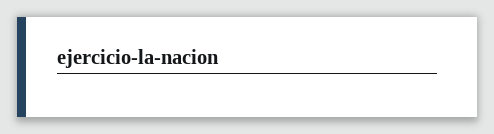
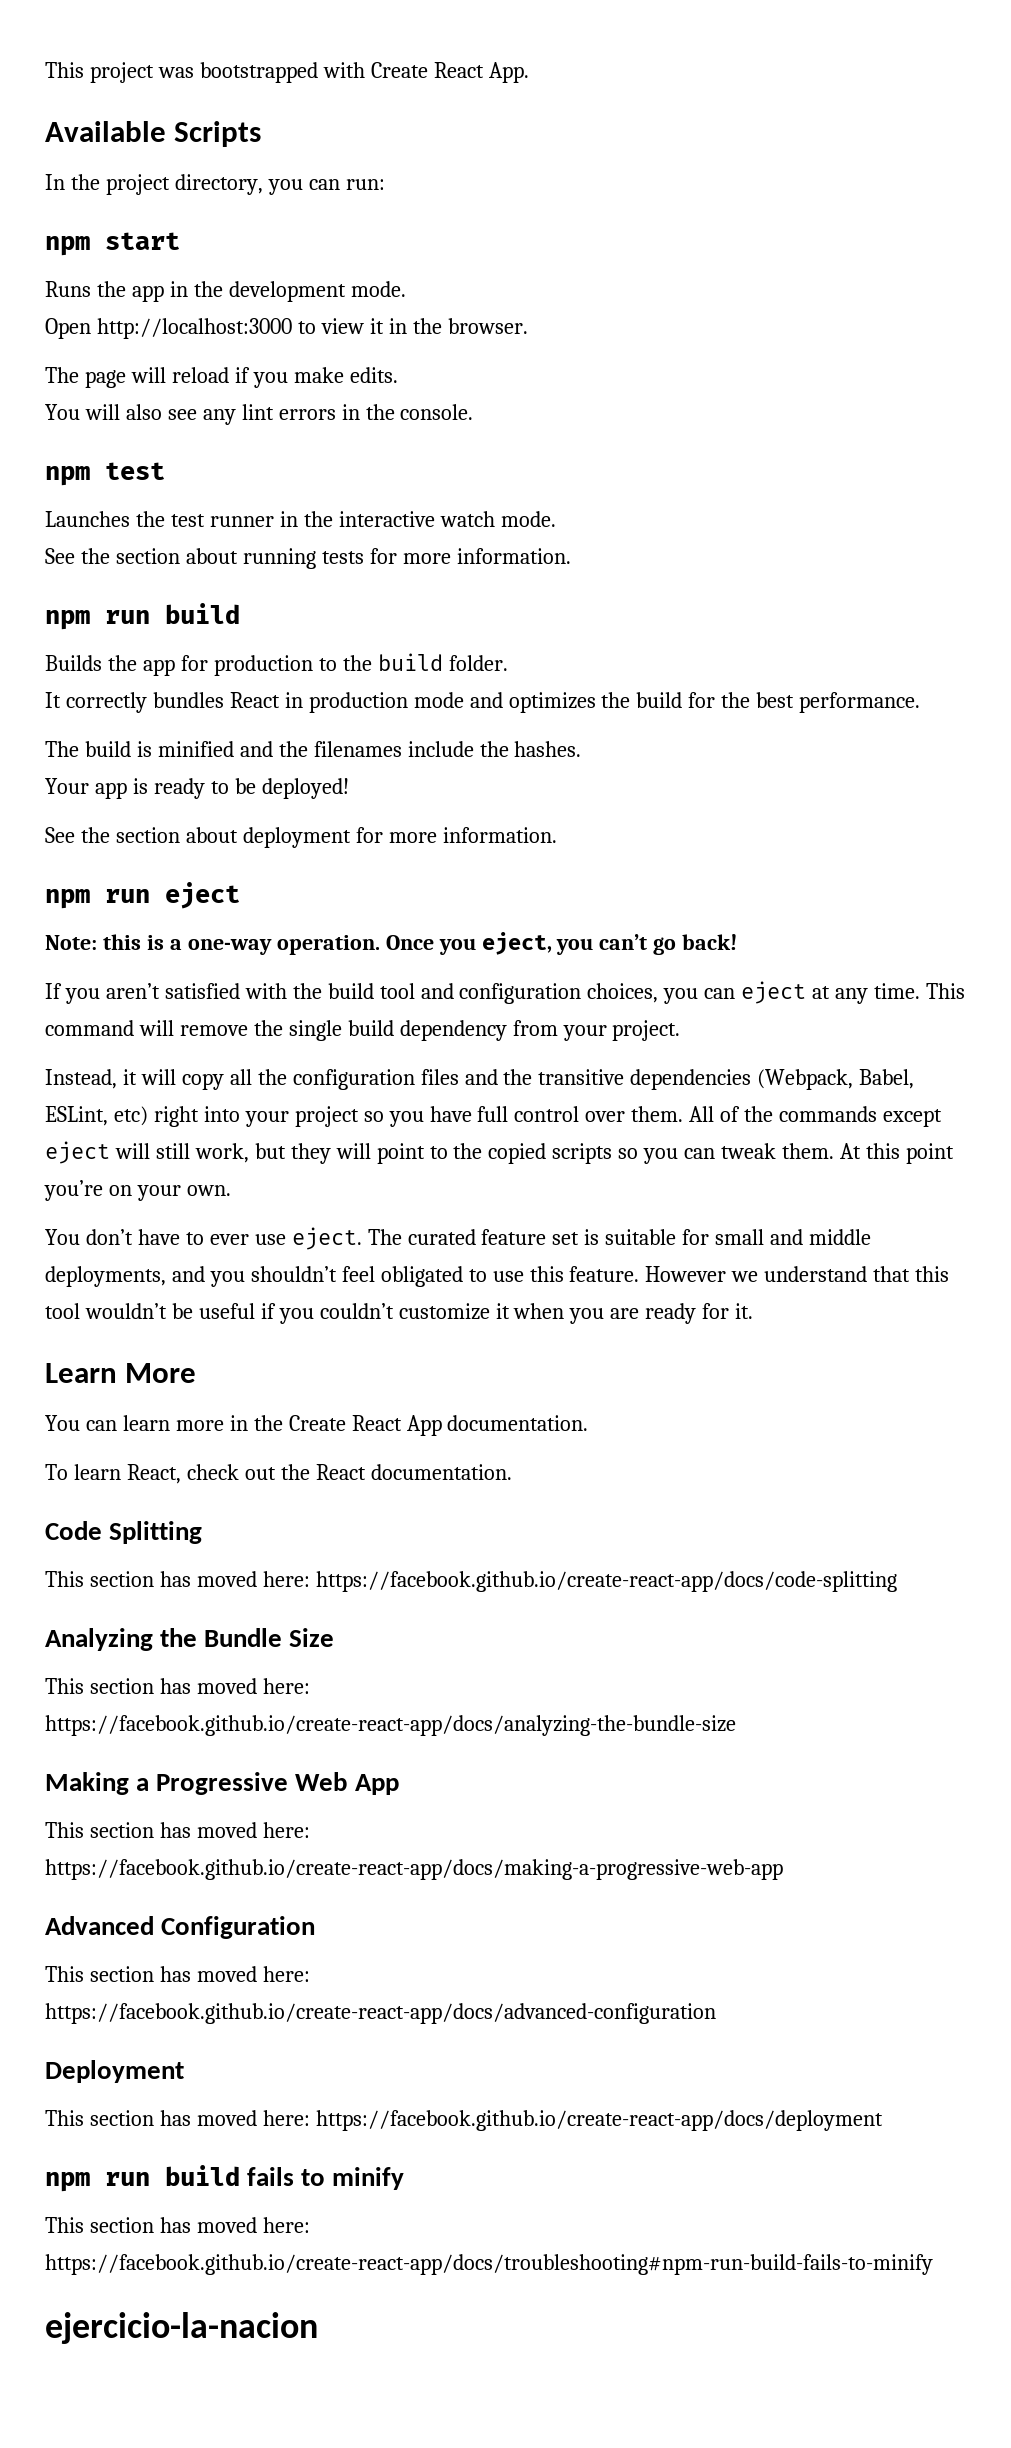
(57, 58) none -> [45,62,529,83] [45,121,262,147] [45,174,385,195] [45,232,180,256] [45,281,406,302] [45,318,528,339] [45,367,398,388] [45,404,474,425] [45,462,165,486] [45,511,556,527] [45,548,571,569] [45,603,240,630] [45,653,508,676] [45,692,921,713] [45,741,582,757] [45,778,349,799] [45,827,557,848] [45,882,240,909] [45,932,738,955] [45,981,965,1004] [45,1020,681,1041] [45,1069,915,1090] [45,1106,942,1127] [45,1141,954,1164] [44,1180,231,1201] [45,1227,872,1250] [45,1266,950,1287] [45,1303,754,1324] [45,1363,197,1383] [45,1415,589,1436] [45,1464,512,1484] [45,1521,203,1544] [45,1571,897,1592] [45,1628,335,1651] [45,1678,310,1694] [45,1715,736,1736] [45,1772,399,1795] [45,1822,310,1838] [45,1859,783,1880] [45,1916,316,1939] [45,1966,310,1982] [45,2003,716,2024] [45,2060,184,2083] [45,2110,883,2131] [45,2165,405,2192] [45,2217,310,2233] [45,2254,933,2275] This project was bootstrapped with Create React App. // Available Scripts // In the project directory, you can run: // npm start // Runs the app in the development mode. // Open http://localhost:3000 to view it in the browser. // The page will reload if you make edits. // You will also see any lint errors in the console. // npm test // Launches the test runner in the interactive watch mode. // See the section about running tests for more information. // npm run build // Builds the app for production to the build folder. // It correctly bundles React in production mode and optimizes the build for the best performance. // The build is minified and the filenames include the hashes. // Your app is ready to be deployed! // See the section about deployment for more information. // npm run eject // Note: this is a one-way operation. Once you eject, you can’t go back! // If you aren’t satisfied with the build tool and configuration choices, you can eject at any time. This command will remove the single build dependency from your project. // Instead, it will copy all the configuration files and the transitive dependencies (Webpack, Babel, ESLint, etc) right into your project so you have full control over them. All of the commands except eject will still work, but they will point to the copied scripts so you can tweak them. At this point you’re on your own. // You don’t have to ever use eject. The curated feature set is suitable for small and middle deployments, and you shouldn’t feel obligated to use this feature. However we understand that this tool wouldn’t be useful if you couldn’t customize it when you are ready for it. // Learn More // You can learn more in the Create React App documentation. // To learn React, check out the React documentation. // Code Splitting // This section has moved here: https://facebook.github.io/create-react-app/docs/code-splitting // Analyzing the Bundle Size // This section has moved here: https://facebook.github.io/create-react-app/docs/analyzing-the-bundle-size // Making a Progressive Web App // This section has moved here: https://facebook.github.io/create-react-app/docs/making-a-progressive-web-app // Advanced Configuration // This section has moved here: https://facebook.github.io/create-react-app/docs/advanced-configuration // Deployment // This section has moved here: https://facebook.github.io/create-react-app/docs/deployment // npm run build fails to minify // This section has moved here: https://facebook.github.io/create-react-app/docs/troubleshooting#npm-run-build-fails-to-minify //

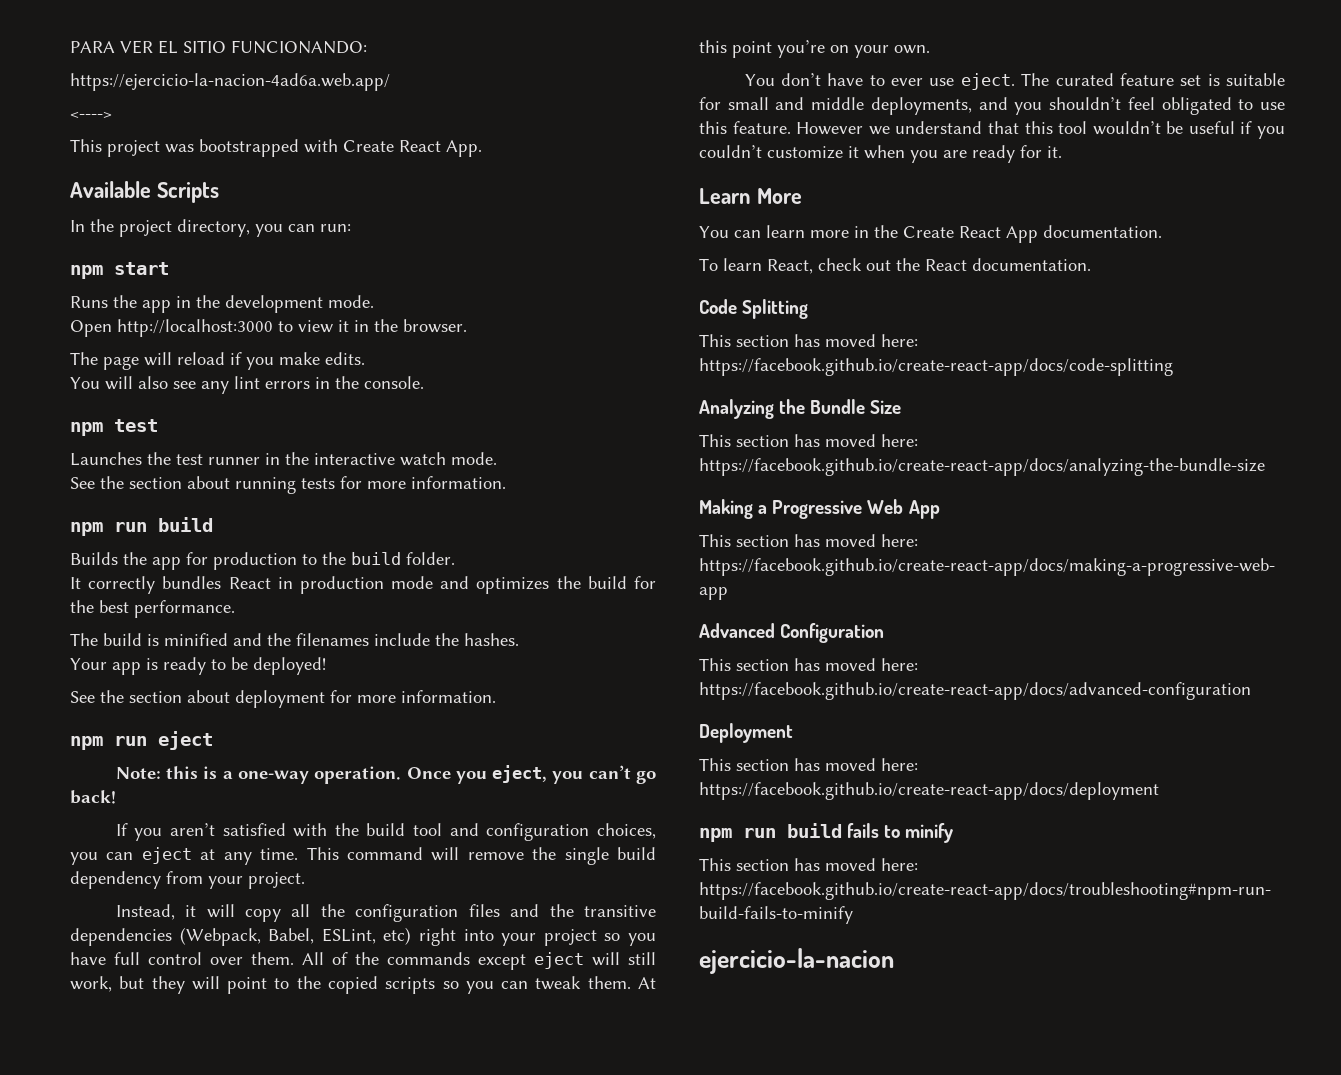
(45, 70) none -> [70,40,367,54] [70,73,390,91] [70,111,112,119] PARA VER EL SITIO FUNCIONANDO: // https://ejercicio-la-nacion-4ad6a.web.app/ // <----> //

